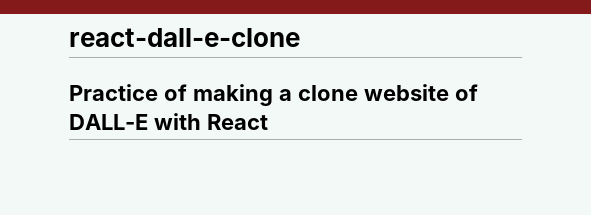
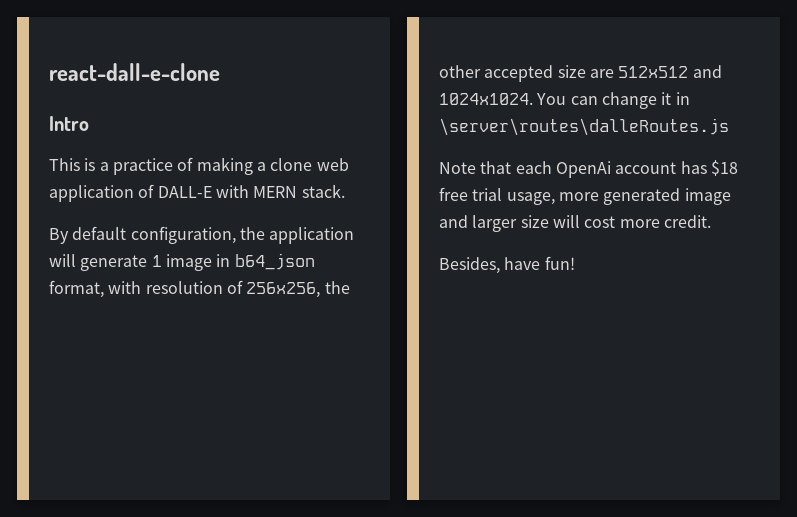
[69,84,158,101] Practice -> [49,116,89,131] [49,158,173,175] Intro // This is a practice
[363,84,449,101] website -> [316,158,349,171] [49,185,134,202] web application
[206,114,268,130] React -> [253,184,345,198] [49,226,355,244] [49,253,315,271] [49,280,350,298] [439,65,722,82] [439,92,690,109] [439,118,729,136] [439,160,738,178] [439,187,731,205] [439,215,711,232] [439,256,575,274] MERN stack. // By default configuration, the application will generate 1 image in b64_json format, with resolution of 256x256, the other accepted size are 512x512 and 1024x1024. You can change it in \server\routes\dalleRoutes.js // Note that each OpenAi account has $18 free trial usage, more generated image and larger size will cost more credit. // Besides, have fun!

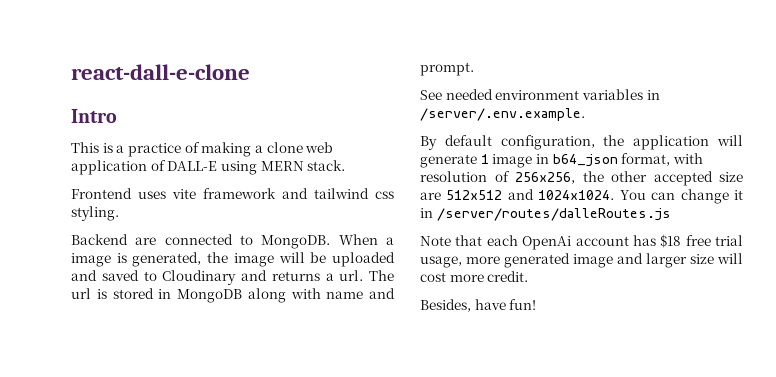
[215,185,249,198] with -> [220,161,257,175] using
(345, 191) none -> [71,188,394,199] [71,206,119,221] [71,234,394,249] [71,252,396,267] [71,270,394,285] [71,288,395,303] [420,62,474,76] [420,89,660,100] [420,108,585,121] // Frontend uses vite framework and tailwind css styling. // Backend are connected to MongoDB. When a image is generated, the image will be uploaded and saved to Cloudinary and returns a url. The url is stored in MongoDB along with name and prompt. // See needed environment variables in /server/.env.example.
[439,118,729,136] \server\routes\dalleRoutes.js -> [436,208,671,221] /server/routes/dalleRoutes.js

